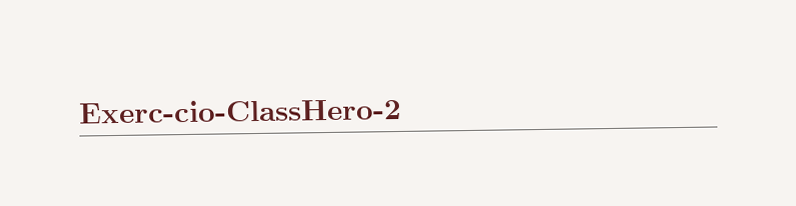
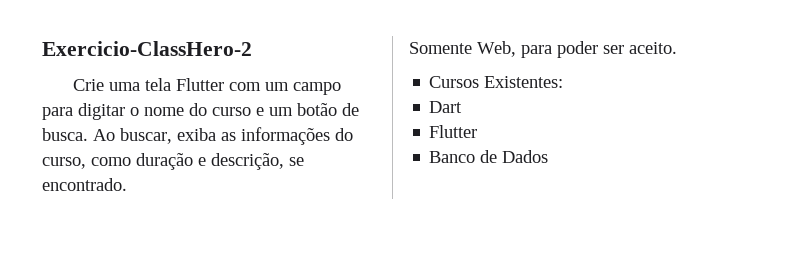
[78,97,402,124] Exerc-cio-ClassHero-2 -> [42,41,252,56] [73,78,342,95] [42,103,359,120] [42,127,353,145] [42,153,304,170] [42,178,127,191] [409,41,677,58] [429,76,564,88] [429,101,463,113] [429,125,478,138] [429,150,549,163] Exercicio-ClassHero-2 // Crie uma tela Flutter com um campo para digitar o nome do curso e um botão de busca. Ao buscar, exiba as informações do curso, como duração e descrição, se encontrado. // Somente Web, para poder ser aceito. // Cursos Existentes: // Dart // Flutter // Banco de Dados

